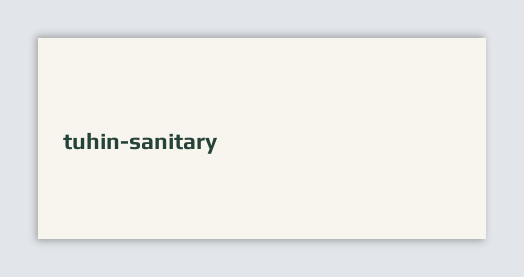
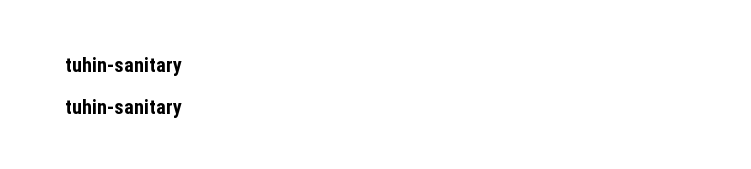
[63,132,218,154] tuhin-sanitary -> [65,57,182,76] [65,99,182,118] tuhin-sanitary // tuhin-sanitary

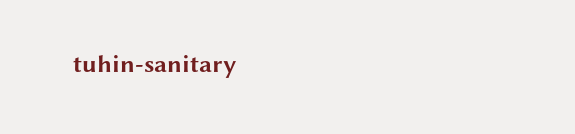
[65,57,182,76] [65,99,182,118] tuhin-sanitary // tuhin-sanitary -> [73,55,236,78] tuhin-sanitary

